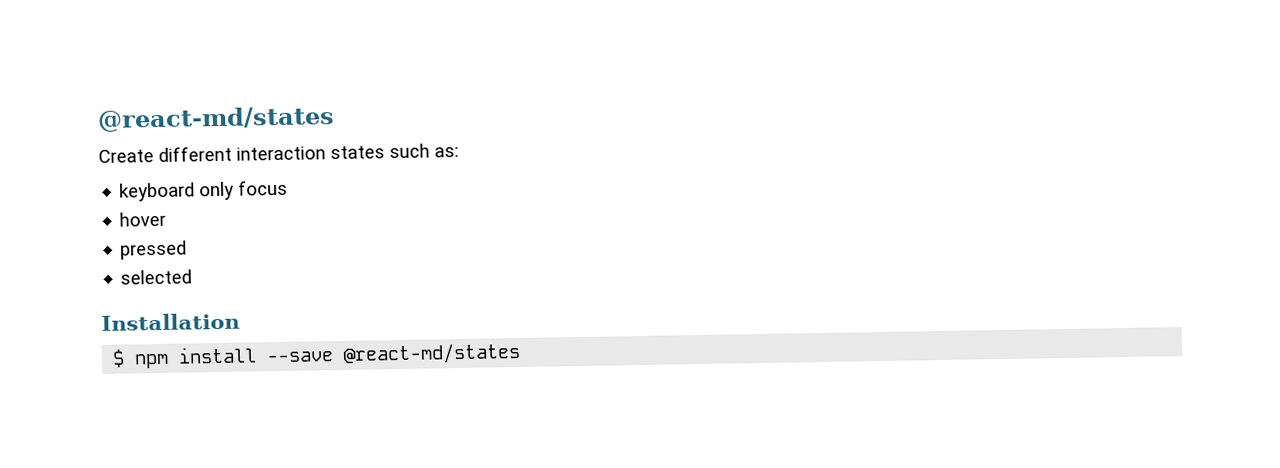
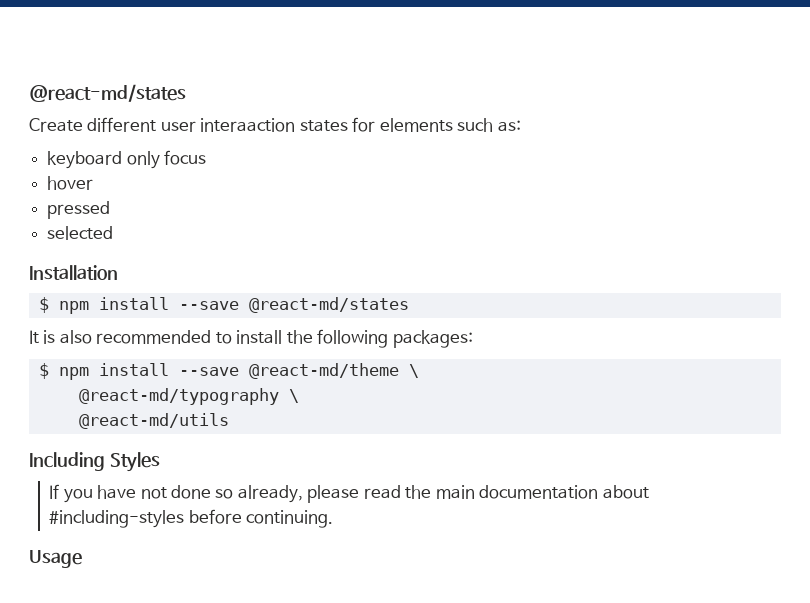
[236,145,385,161] interaction states -> [160,117,453,132] user interaaction states for elements
(522, 353) none -> [29,329,473,348] [38,363,419,380] [78,388,299,405] [78,413,229,429] [29,452,160,472] [49,484,649,503] [49,509,334,528] [29,550,82,568] // It is also recommended to install the following packages: // $ npm install --save @react-md/theme \ // @react-md/typography \ // @react-md/utils // Including Styles // If you have not done so already, please read the main documentation about #including-styles before continuing. // Usage

